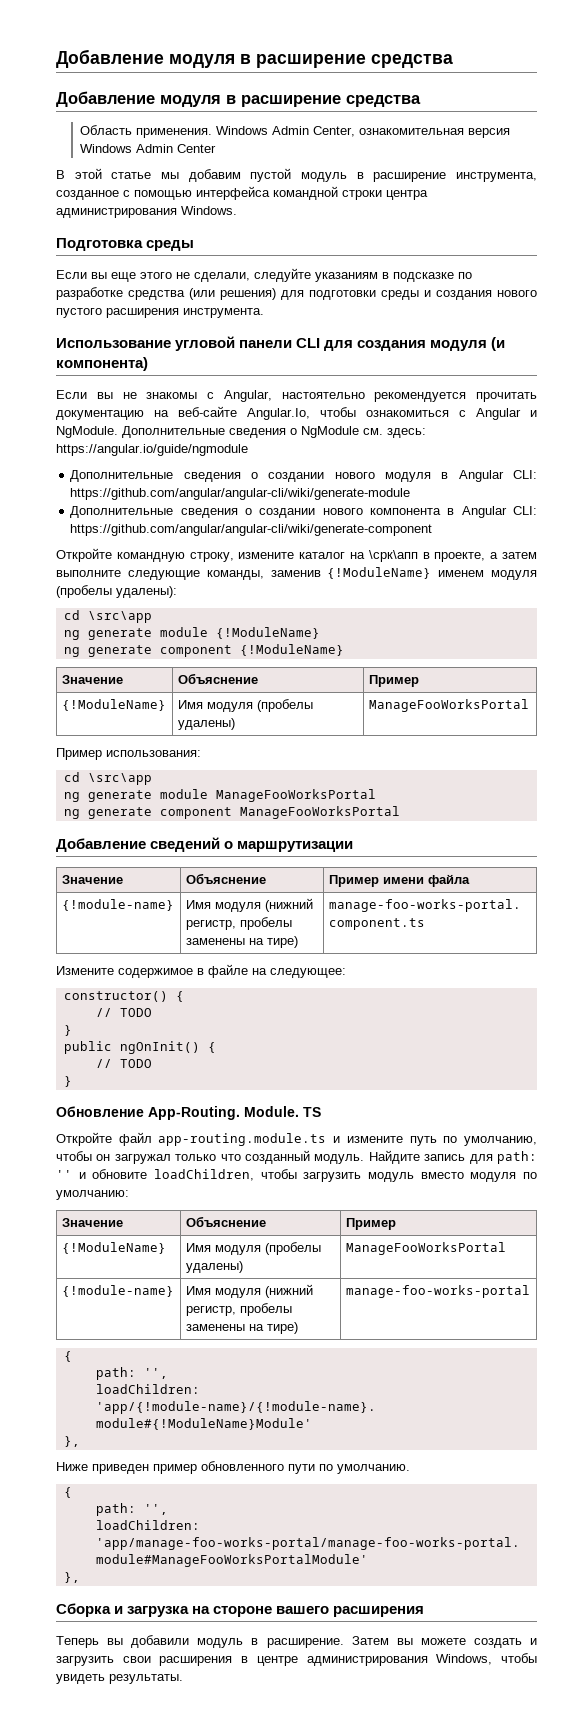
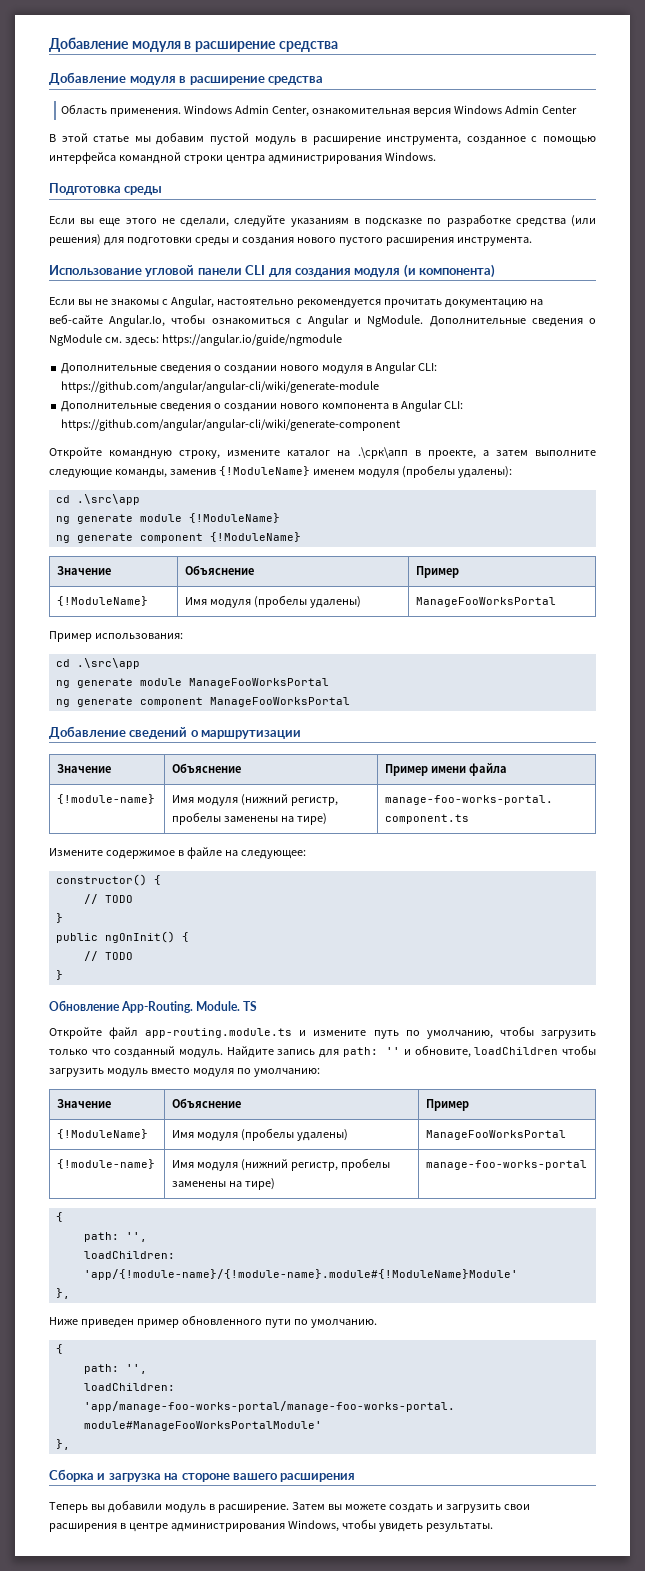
[368,550,418,562] \срк\апп -> [357,447,408,459] .\срк\апп
[87,611,152,623] \src\app -> [76,494,140,505] .\src\app
[87,773,152,785] \src\app -> [76,658,140,669] .\src\app
[96,1154,171,1164] он загружал -> [540,1030,596,1039] загрузить
[92,1169,254,1181] обновите loadChildren, -> [414,1045,559,1058] обновите, loadChildren

